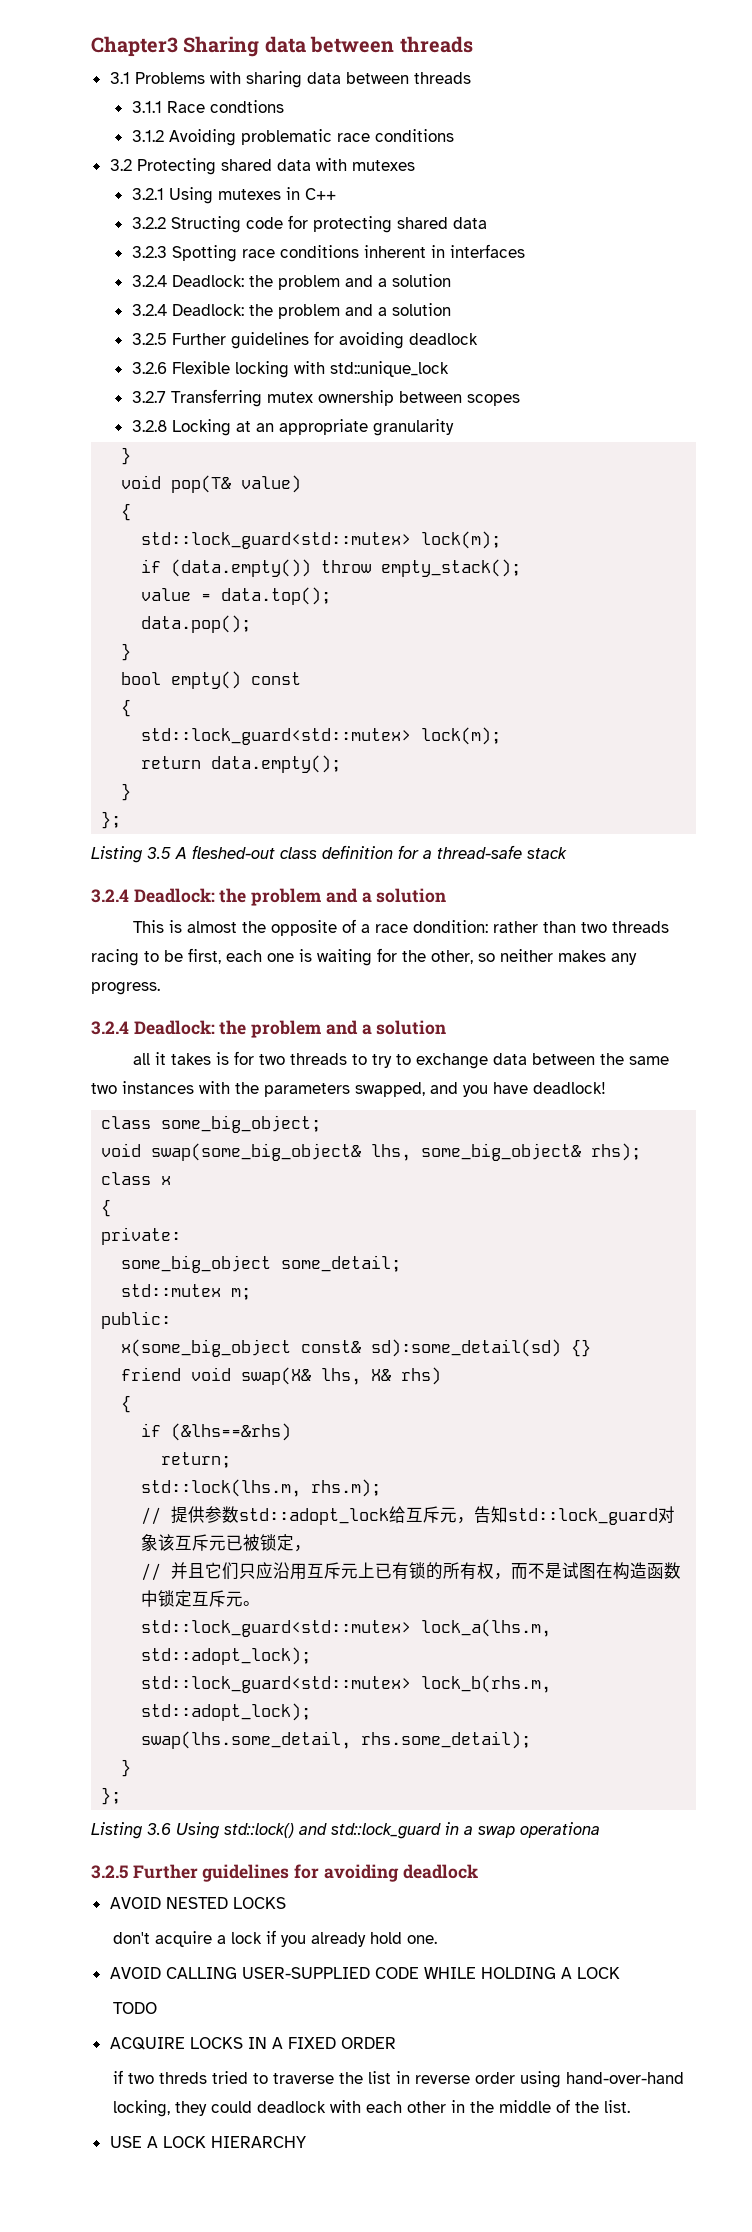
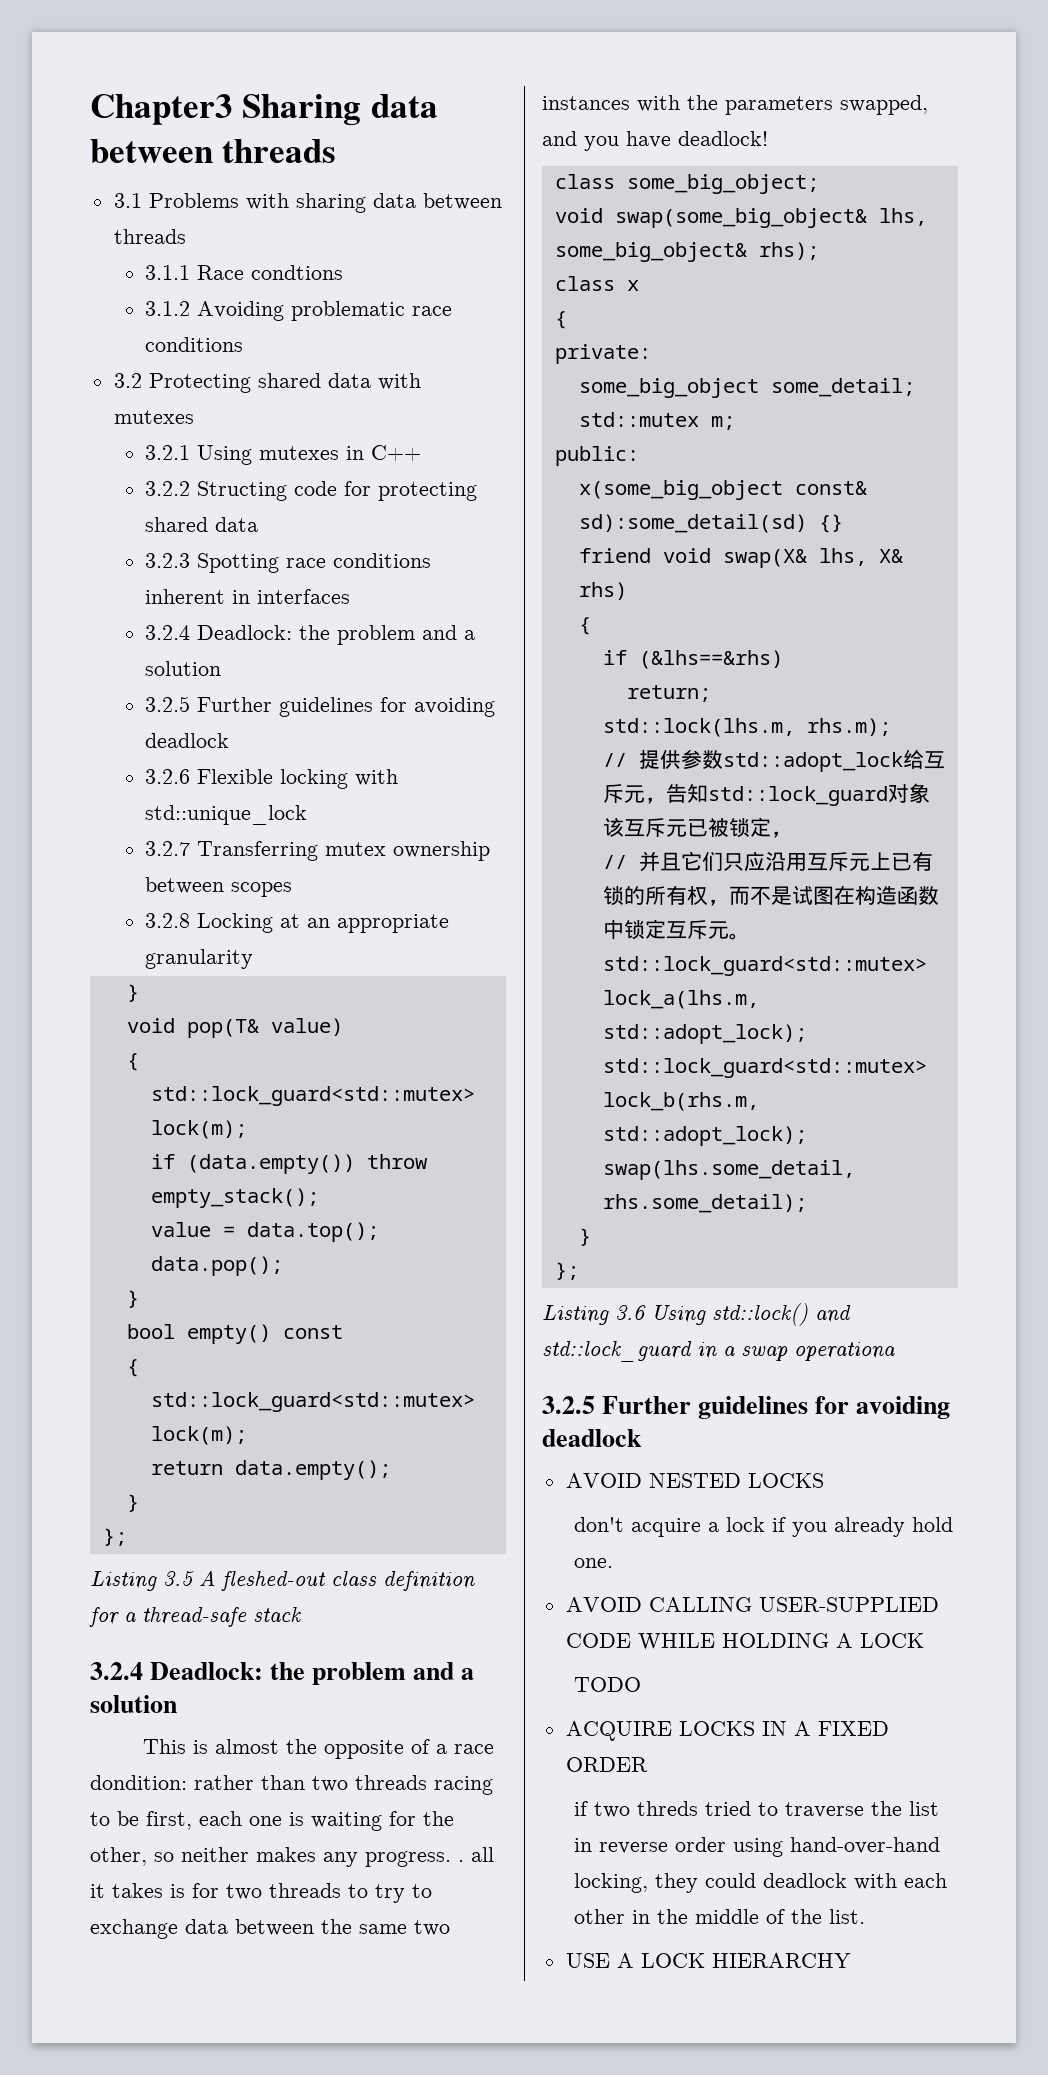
[131,303,451,319] // 3.2.4 Deadlock: the problem and a solution -> (222, 668) none
[91,1020,447,1038] // 3.2.4 Deadlock: the problem and a solution // -> [458,1860,464,1862] .

